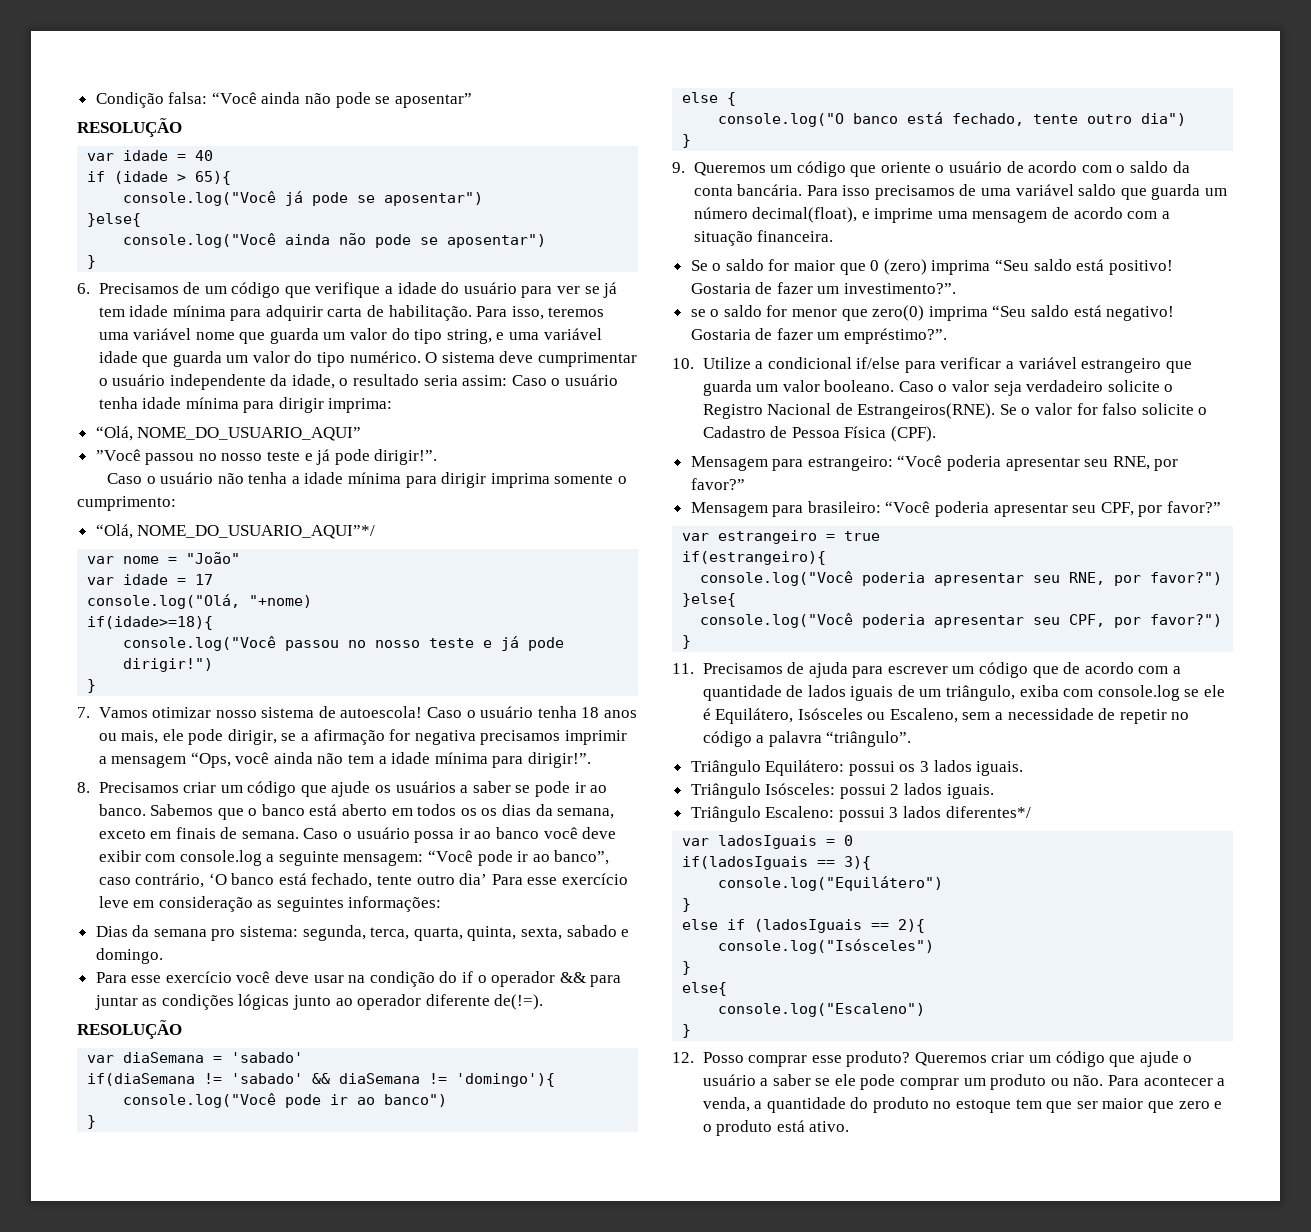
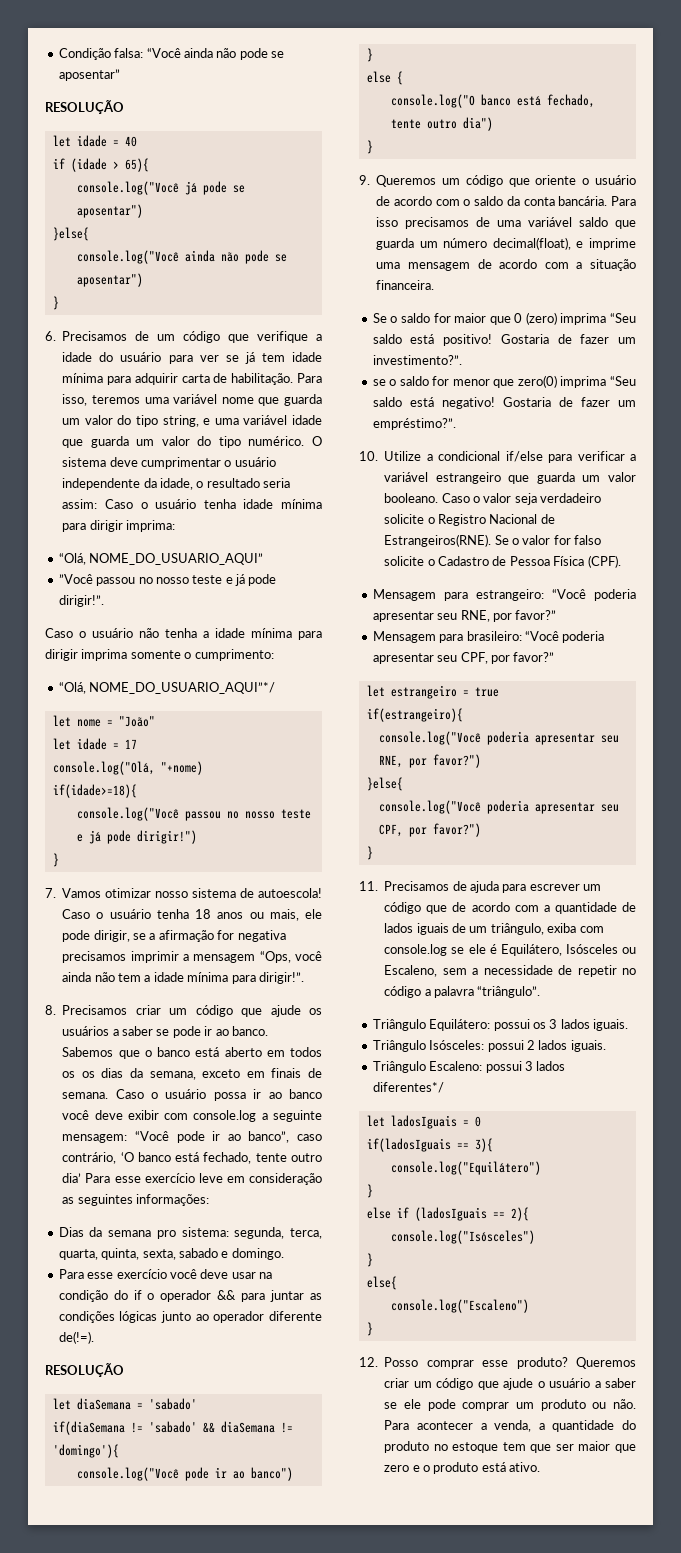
[87,153,115,161] var -> [52,135,71,147] let
[87,556,115,564] var -> [52,715,71,727] let
[87,577,115,585] var -> [52,738,71,750] let
[87,1055,115,1063] var -> [52,1398,71,1410] let
[682,533,710,541] var -> [366,685,385,697] let
[682,838,710,846] var -> [366,1115,385,1127] let

